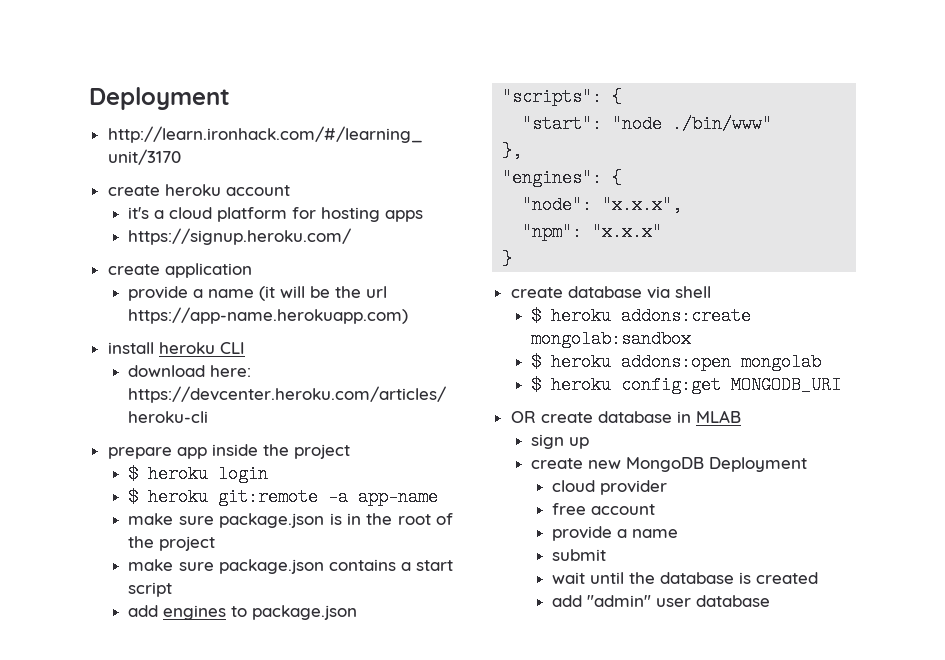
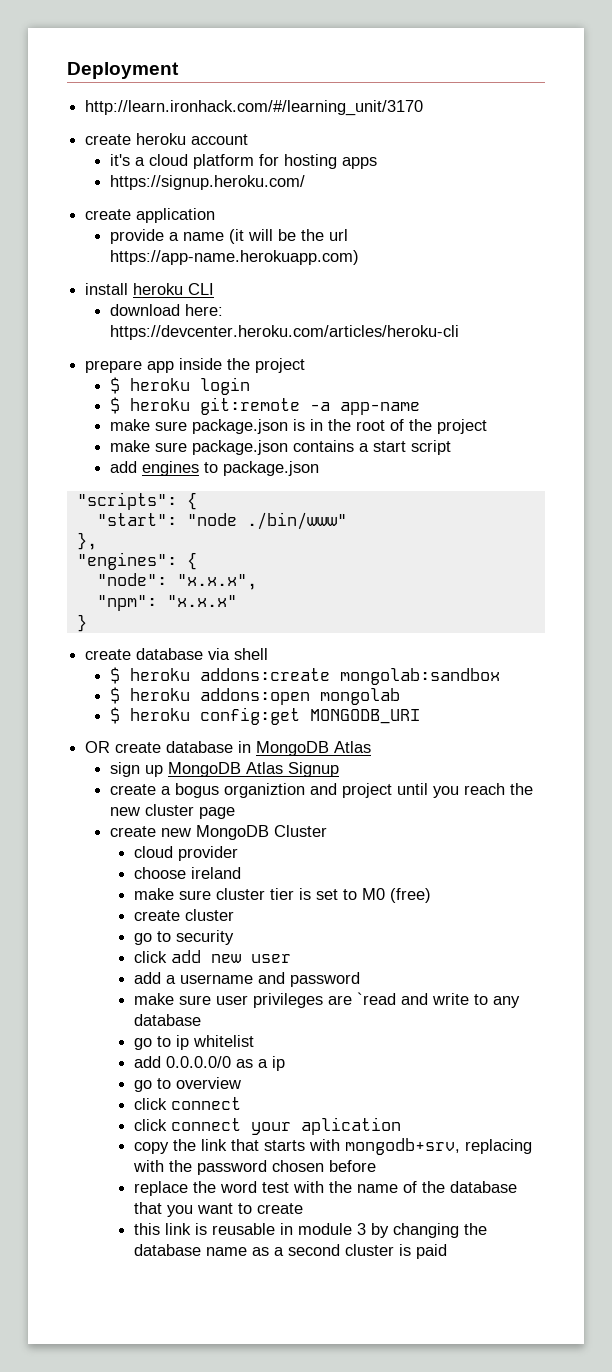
[695,410,741,423] MLAB -> [256,741,372,756] MongoDB Atlas
(590, 443) none -> [167,762,339,777] [109,783,533,798] [109,804,235,819] MongoDB Atlas Signup // create a bogus organiztion and project until you reach the new cluster page
[709,457,808,472] Deployment -> [273,825,327,837] Cluster
[552,503,656,515] [552,526,679,541] [552,549,607,561] [552,572,819,584] [552,595,771,607] free account // provide a name // submit // wait until the database is created // add "admin" user database -> [134,867,242,879] [134,888,432,903] [134,909,235,921] [134,930,235,945] [134,950,292,963] [134,972,361,987] [134,992,521,1008] [134,1014,202,1026] [134,1035,255,1050] [134,1056,286,1071] [134,1077,242,1092] [134,1097,242,1110] [134,1117,402,1135] [134,1138,533,1155] [133,1160,377,1175] [134,1181,518,1196] [134,1202,304,1217] [134,1223,488,1238] [134,1244,448,1259] choose ireland // make sure cluster tier is set to M0 (free) // create cluster // go to security // click add new user // add a username and password // make sure user privileges are `read and write to any database // go to ip whitelist // add 0.0.0.0/0 as a ip // go to overview // click connect // click connect your aplication // copy the link that starts with mongodb+srv, replacing with the password chosen before // replace the word test with the name of the database that you want to create // this link is reusable in module 3 by changing the database name as a second cluster is paid

